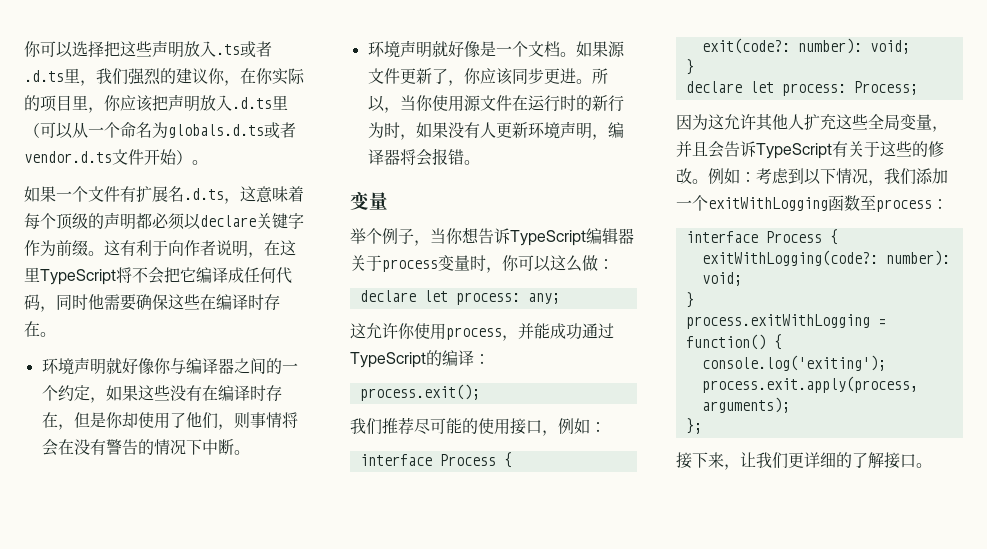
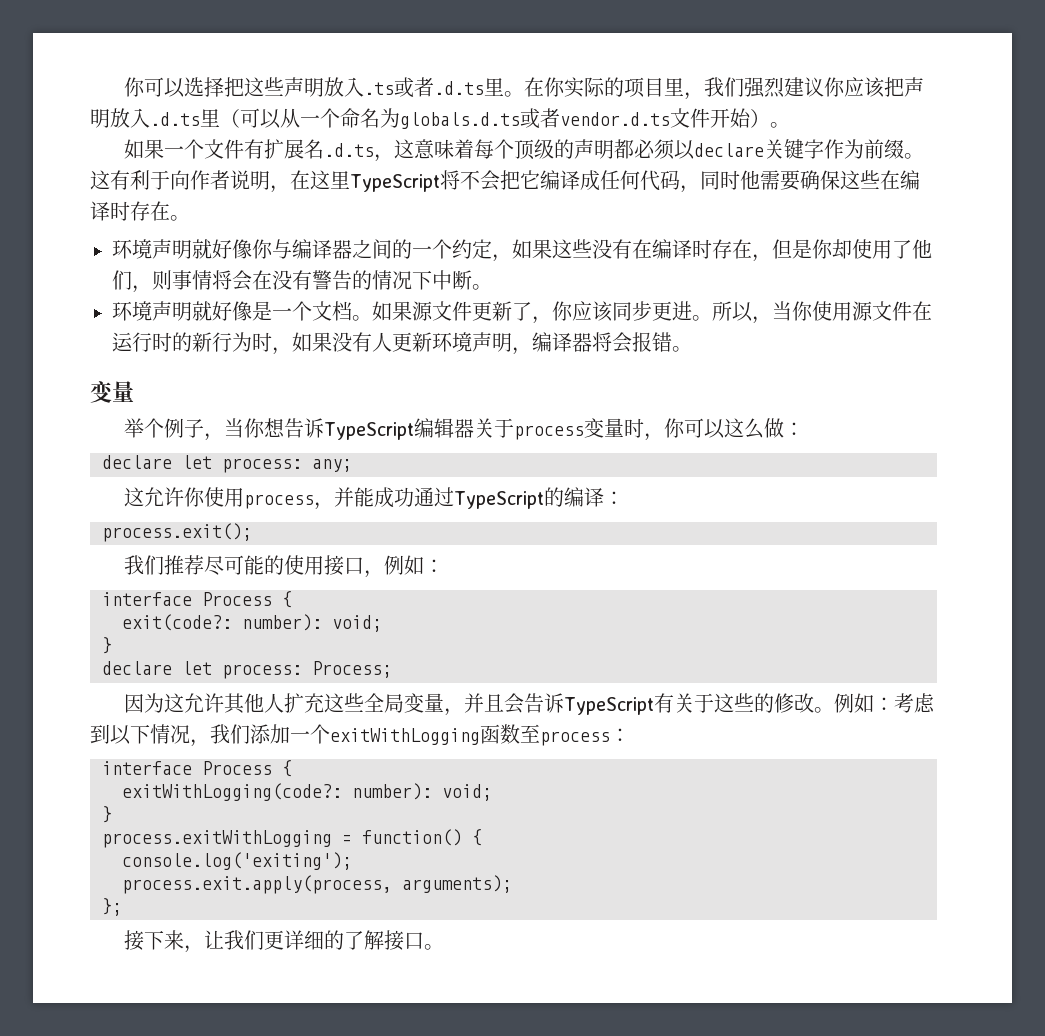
[80,68,240,86] ，我们强烈的建议你， -> [503,91,524,97] 。
(104, 110) none -> [703,77,824,98] 我们强烈建议

